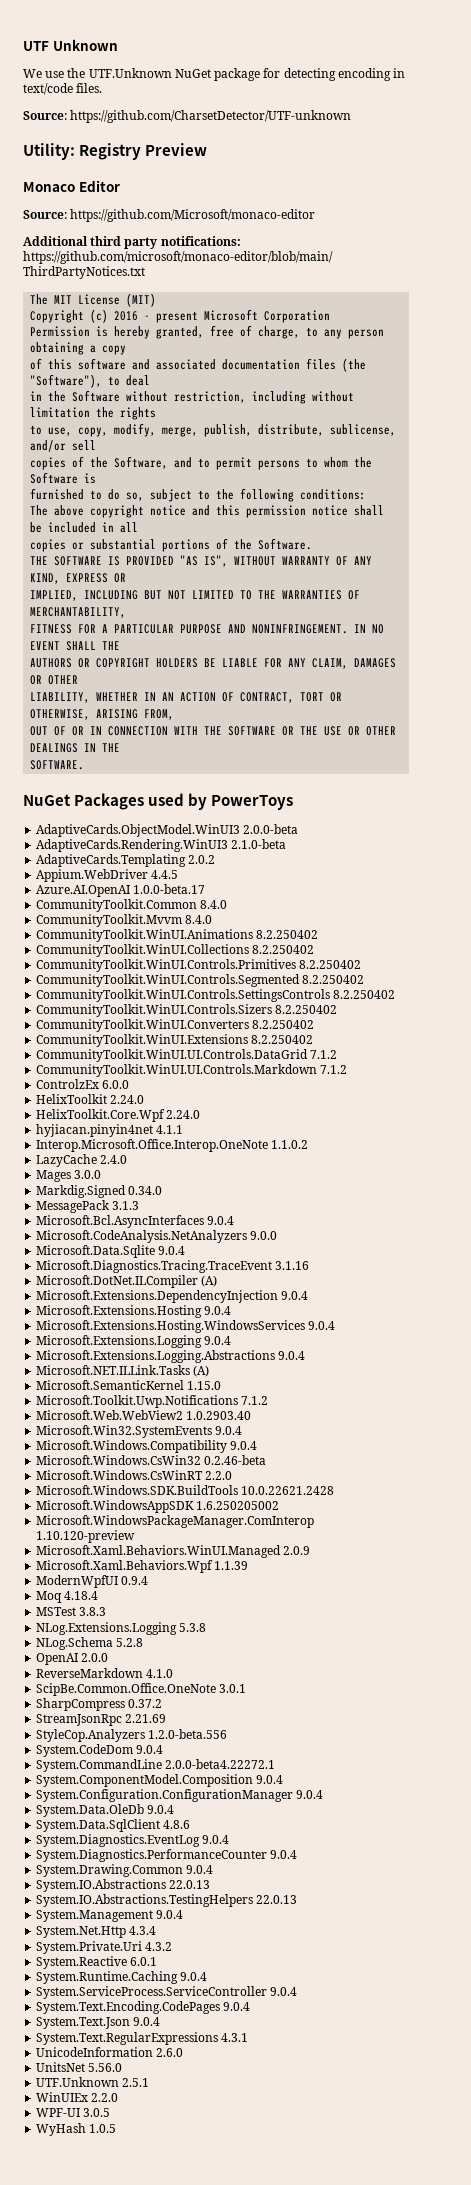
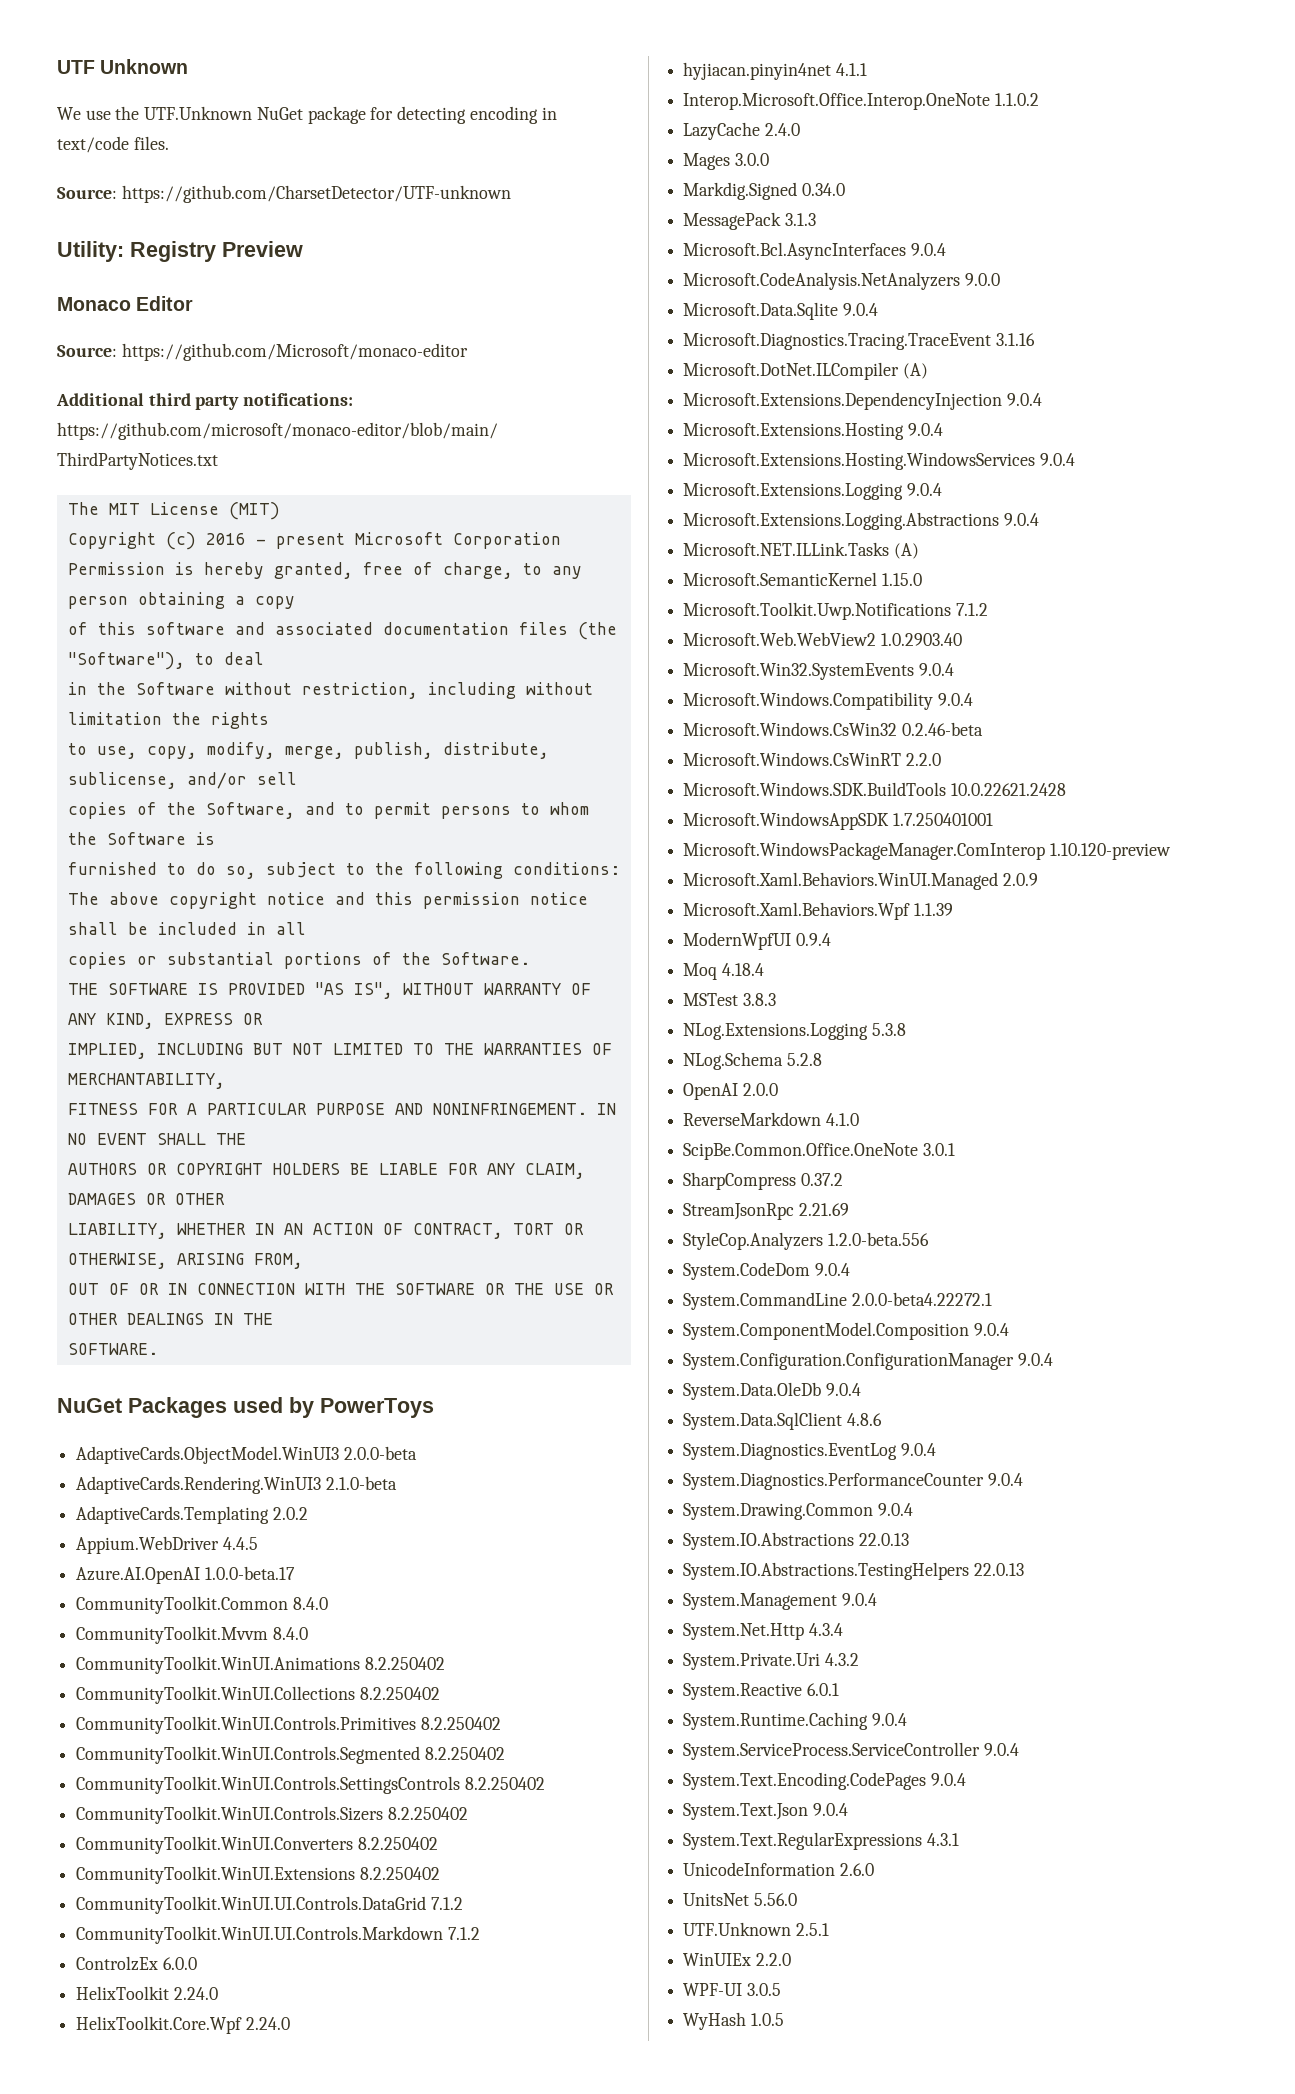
[196,1501,280,1510] 1.6.250205002 -> [892,813,993,826] 1.7.250401001

